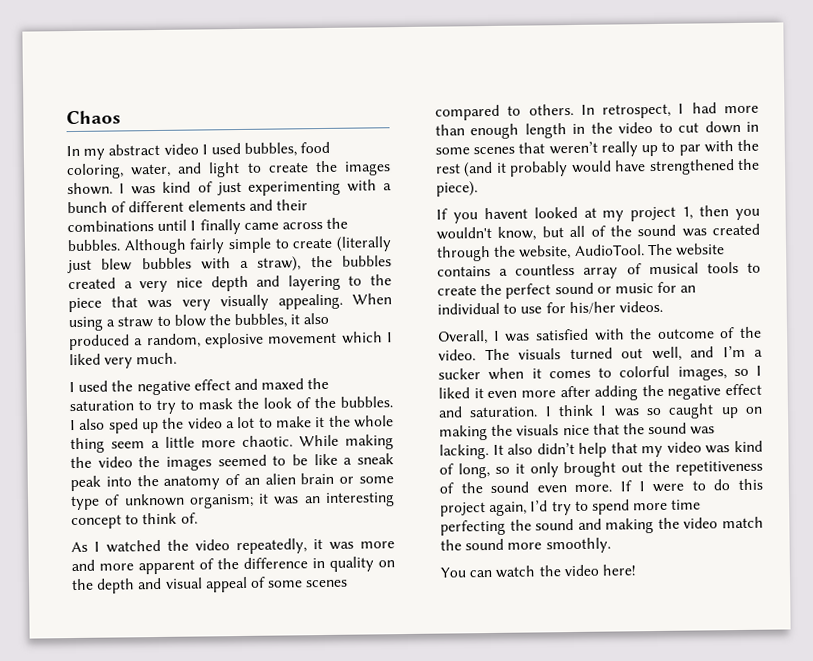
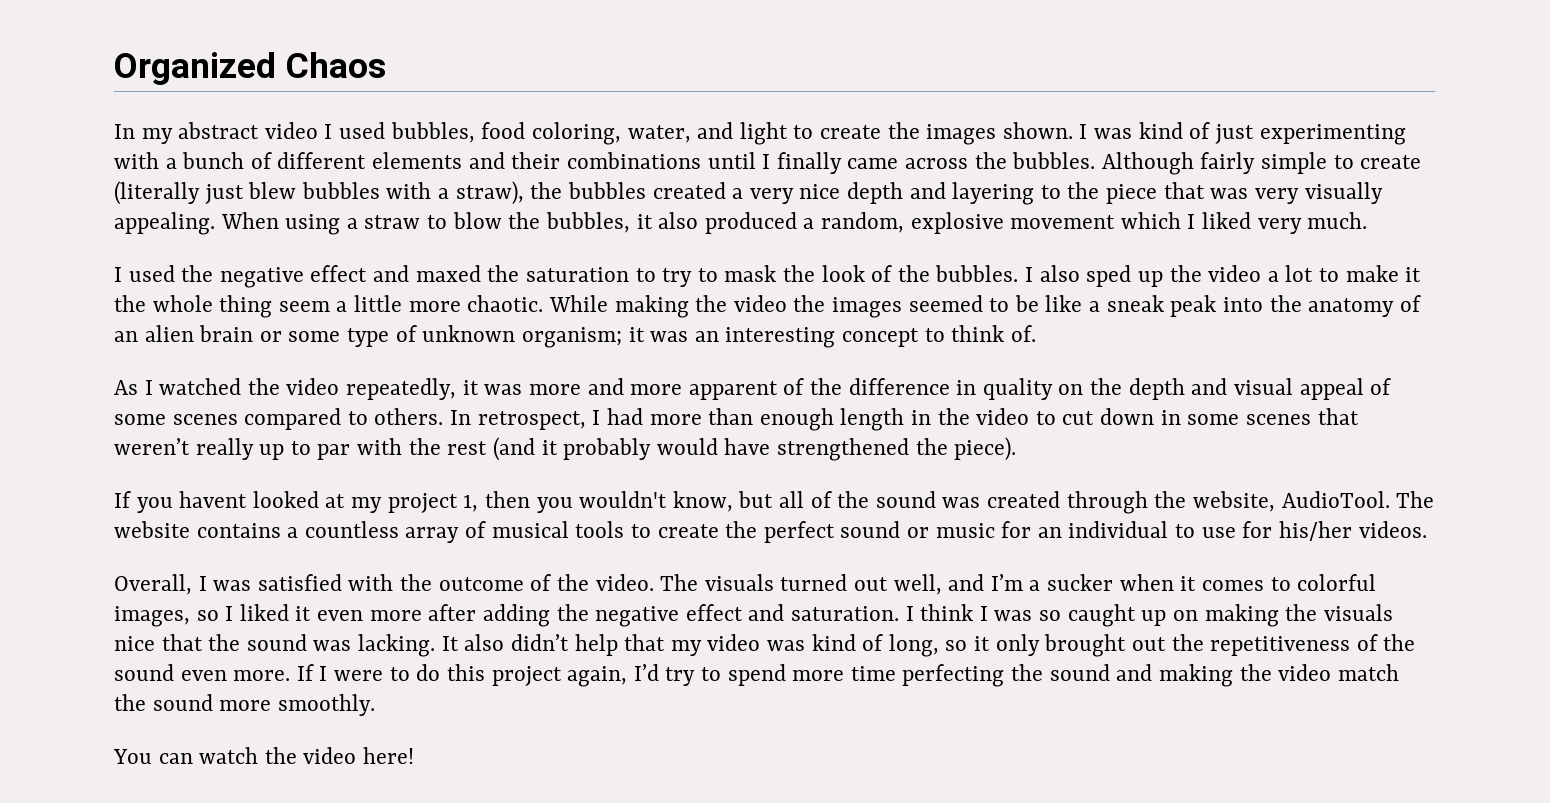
(66, 117) none -> [114,52,276,85] Organized

